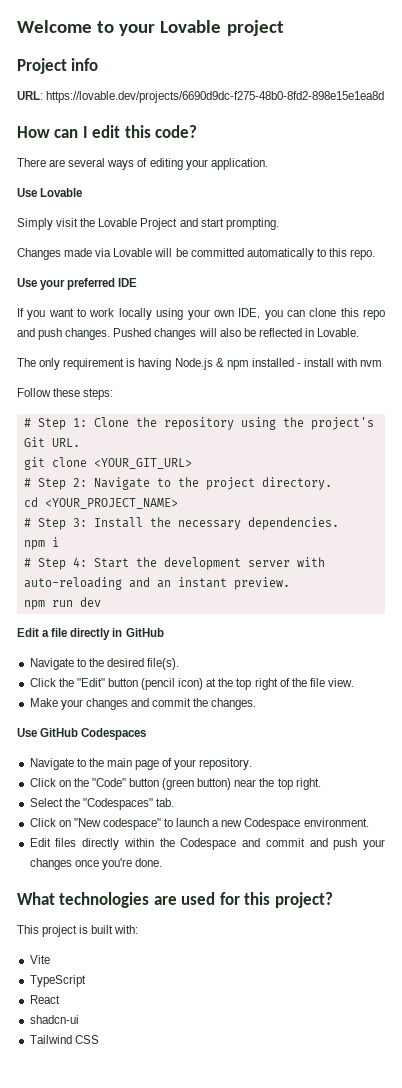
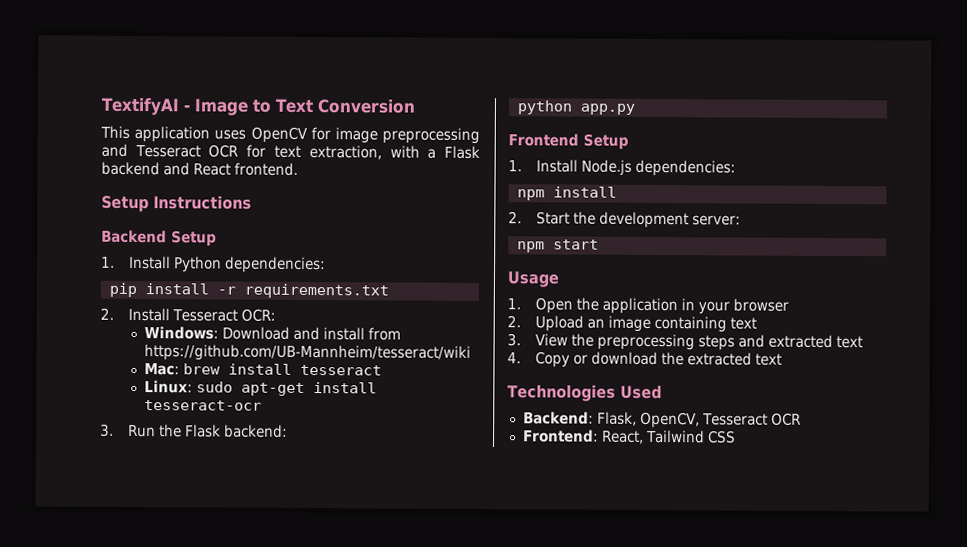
[17,20,284,36] [17,58,99,74] [17,91,385,103] [17,125,198,138] [17,158,268,170] [17,188,83,197] [17,218,279,230] [17,248,376,260] [17,278,138,290] [17,308,385,320] [17,328,360,340] [17,358,383,370] [17,388,114,400] [23,417,374,430] [23,437,80,447] [23,457,192,470] [23,477,332,490] [23,497,178,509] [23,517,339,530] [23,537,59,550] [23,557,325,570] [23,577,290,590] [23,597,101,610] [17,628,164,640] [29,658,180,670] [29,678,355,690] [29,698,257,710] [17,728,147,740] [29,758,253,770] [29,778,321,790] [29,798,174,810] [29,818,369,830] [29,838,386,850] [29,858,162,870] [17,892,333,908] [17,925,139,937] [29,955,50,964] [29,975,86,987] [29,995,60,1004] [29,1015,79,1024] Welcome to your Lovable project // Project info // URL: https://lovable.dev/projects/6690d9dc-f275-48b0-8fd2-898e15e1ea8d // How can I edit this code? // There are several ways of editing your application. // Use Lovable // Simply visit the Lovable Project and start prompting. // Changes made via Lovable will be committed automatically to this repo. // Use your preferred IDE // If you want to work locally using your own IDE, you can clone this repo and push changes. Pushed changes will also be reflected in Lovable. // The only requirement is having Node.js & npm installed - install with nvm // Follow these steps: // # Step 1: Clone the repository using the project's Git URL. // git clone <YOUR_GIT_URL> // # Step 2: Navigate to the project directory. // cd <YOUR_PROJECT_NAME> // # Step 3: Install the necessary dependencies. // npm i // # Step 4: Start the development server with auto-reloading and an instant preview. // npm run dev // Edit a file directly in GitHub // Navigate to the desired file(s). // Click the "Edit" button (pencil icon) at the top right of the file view. // Make your changes and commit the changes. // Use GitHub Codespaces // Navigate to the main page of your repository. // Click on the "Code" button (green button) near the top right. // Select the "Codespaces" tab. // Click on "New codespace" to launch a new Codespace environment. // Edit files directly within the Codespace and commit and push your changes once you're done. // What technologies are used for this project? // This project is built with: // Vite // TypeScript // React // shadcn-ui // -> [101,97,416,116] [100,125,480,144] [101,143,480,160] [101,161,298,176] [101,195,252,213] [101,229,217,247] [101,255,326,274] [108,282,389,299] [100,307,276,322] [143,326,401,341] [143,344,471,362] [143,363,382,376] [143,380,377,396] [143,400,262,411] [100,423,288,438] [516,100,635,115] [508,133,629,150] [508,159,736,177] [516,186,617,201] [508,211,741,229] [516,239,599,253] [507,271,560,288] [507,297,789,315] [507,315,757,333] [507,333,863,351] [507,351,782,368] [507,384,662,402] [522,411,801,429] [522,429,644,444] TextifyAI - Image to Text Conversion // This application uses OpenCV for image preprocessing and Tesseract OCR for text extraction, with a Flask backend and React frontend. // Setup Instructions // Backend Setup // 1. Install Python dependencies: // pip install -r requirements.txt // 2. Install Tesseract OCR: // Windows: Download and install from https://github.com/UB-Mannheim/tesseract/wiki // Mac: brew install tesseract // Linux: sudo apt-get install tesseract-ocr // 3. Run the Flask backend: // python app.py // Frontend Setup // 1. Install Node.js dependencies: // npm install // 2. Start the development server: // npm start // Usage // 1. Open the application in your browser // 2. Upload an image containing text // 3. View the preprocessing steps and extracted text // 4. Copy or download the extracted text // Technologies Used // Backend: Flask, OpenCV, Tesseract OCR // Frontend: React,

